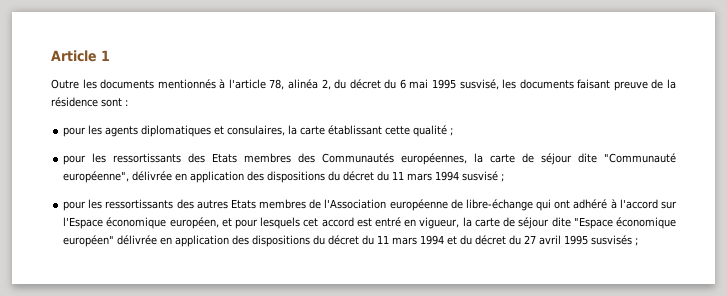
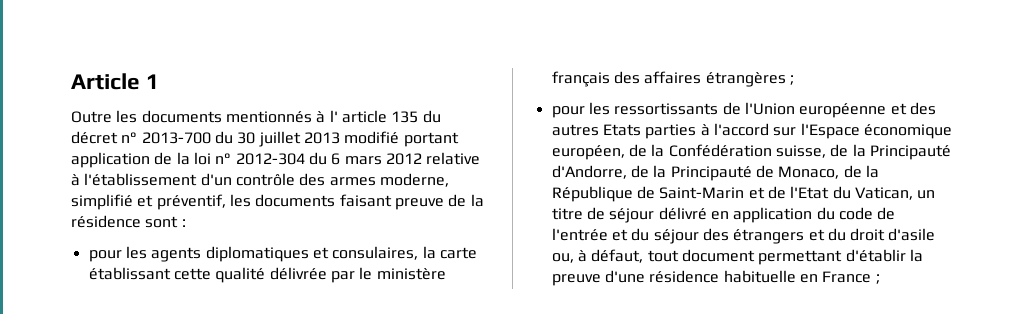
[228,79,499,90] l'article 78, alinéa 2, du décret du 6 mai 1995 susvisé, -> [329,110,441,123] [71,131,459,147] [71,152,481,168] [71,173,449,187] [71,194,226,210] l' article 135 du décret n° 2013-700 du 30 juillet 2013 modifié portant application de la loi n° 2012-304 du 6 mars 2012 relative à l'établissement d'un contrôle des armes moderne, simplifié et préventif,
[450,128,454,136] [63,153,676,165] [63,171,505,183] [63,199,608,211] ; // pour les ressortissants des Etats membres des Communautés européennes, la carte de séjour dite "Communauté européenne", délivrée en application des dispositions du décret du 11 mars 1994 susvisé ; // pour les ressortissants des autres Etats membres de l'Association européenne de libre-échange qui ont adhéré -> [269,267,446,283] [551,71,794,87] [551,102,936,118] [551,124,697,139] délivrée par le ministère français des affaires étrangères ; // pour les ressortissants de l'Union européenne et des autres Etats parties
[221,217,676,229] [63,235,633,247] et pour lesquels cet accord est entré en vigueur, la carte de séjour dite "Espace économique européen" délivrée en application des dispositions du décret du 11 mars 1994 et du décret du 27 avril 1995 susvisés -> [628,144,951,160] [551,165,879,181] [551,186,936,202] [551,207,896,223] [551,228,936,244] [551,249,923,265] [551,270,872,286] de la Confédération suisse, de la Principauté d'Andorre, de la Principauté de Monaco, de la République de Saint-Marin et de l'Etat du Vatican, un titre de séjour délivré en application du code de l'entrée et du séjour des étrangers et du droit d'asile ou, à défaut, tout document permettant d'établir la preuve d'une résidence habituelle en France

